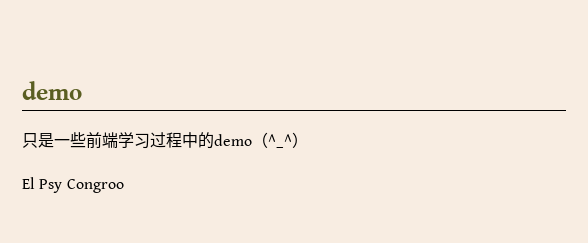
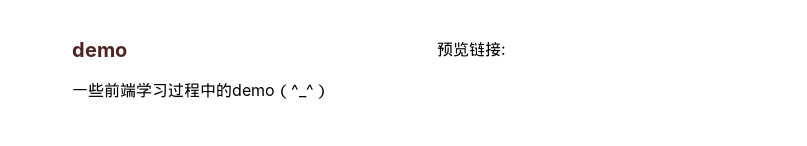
[22,133,54,148] 只是 -> (127, 49) none
[22,177,124,193] El Psy Congroo -> [437,41,506,57] 预览链接:

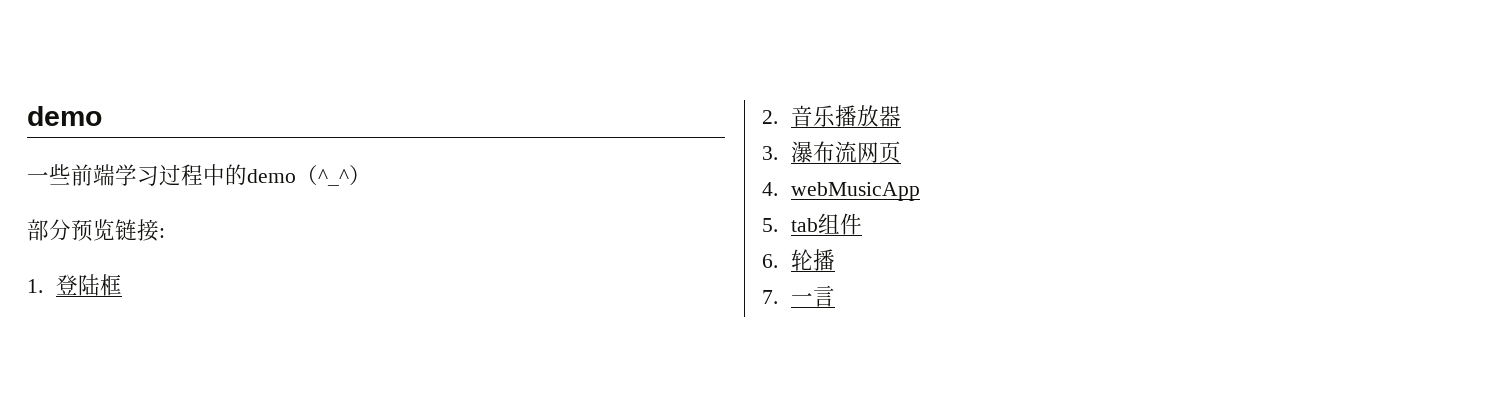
(330, 91) none -> [27,219,71,241] 部分
(506, 50) none -> [27,274,123,296] [762,105,902,127] [762,141,902,163] [762,182,921,201] [762,213,863,235] [762,249,836,271] [762,285,836,307] // 1.登陆框 // 2.音乐播放器 // 3.瀑布流网页 // 4. webMusicApp // 5. tab组件 // 6.轮播 // 7.一言

